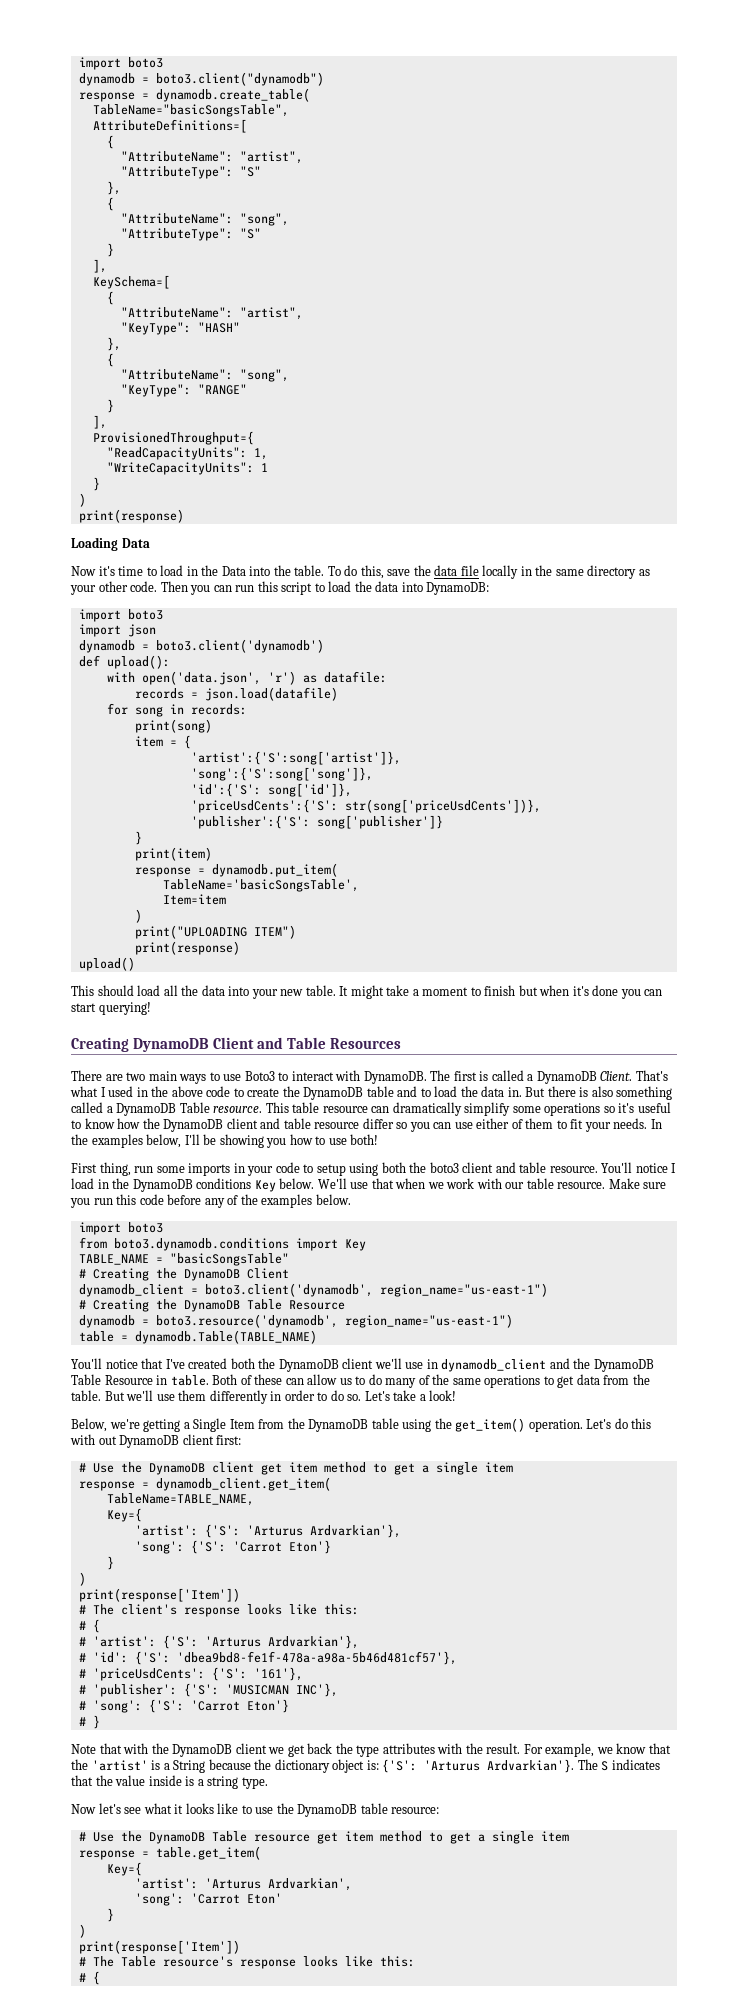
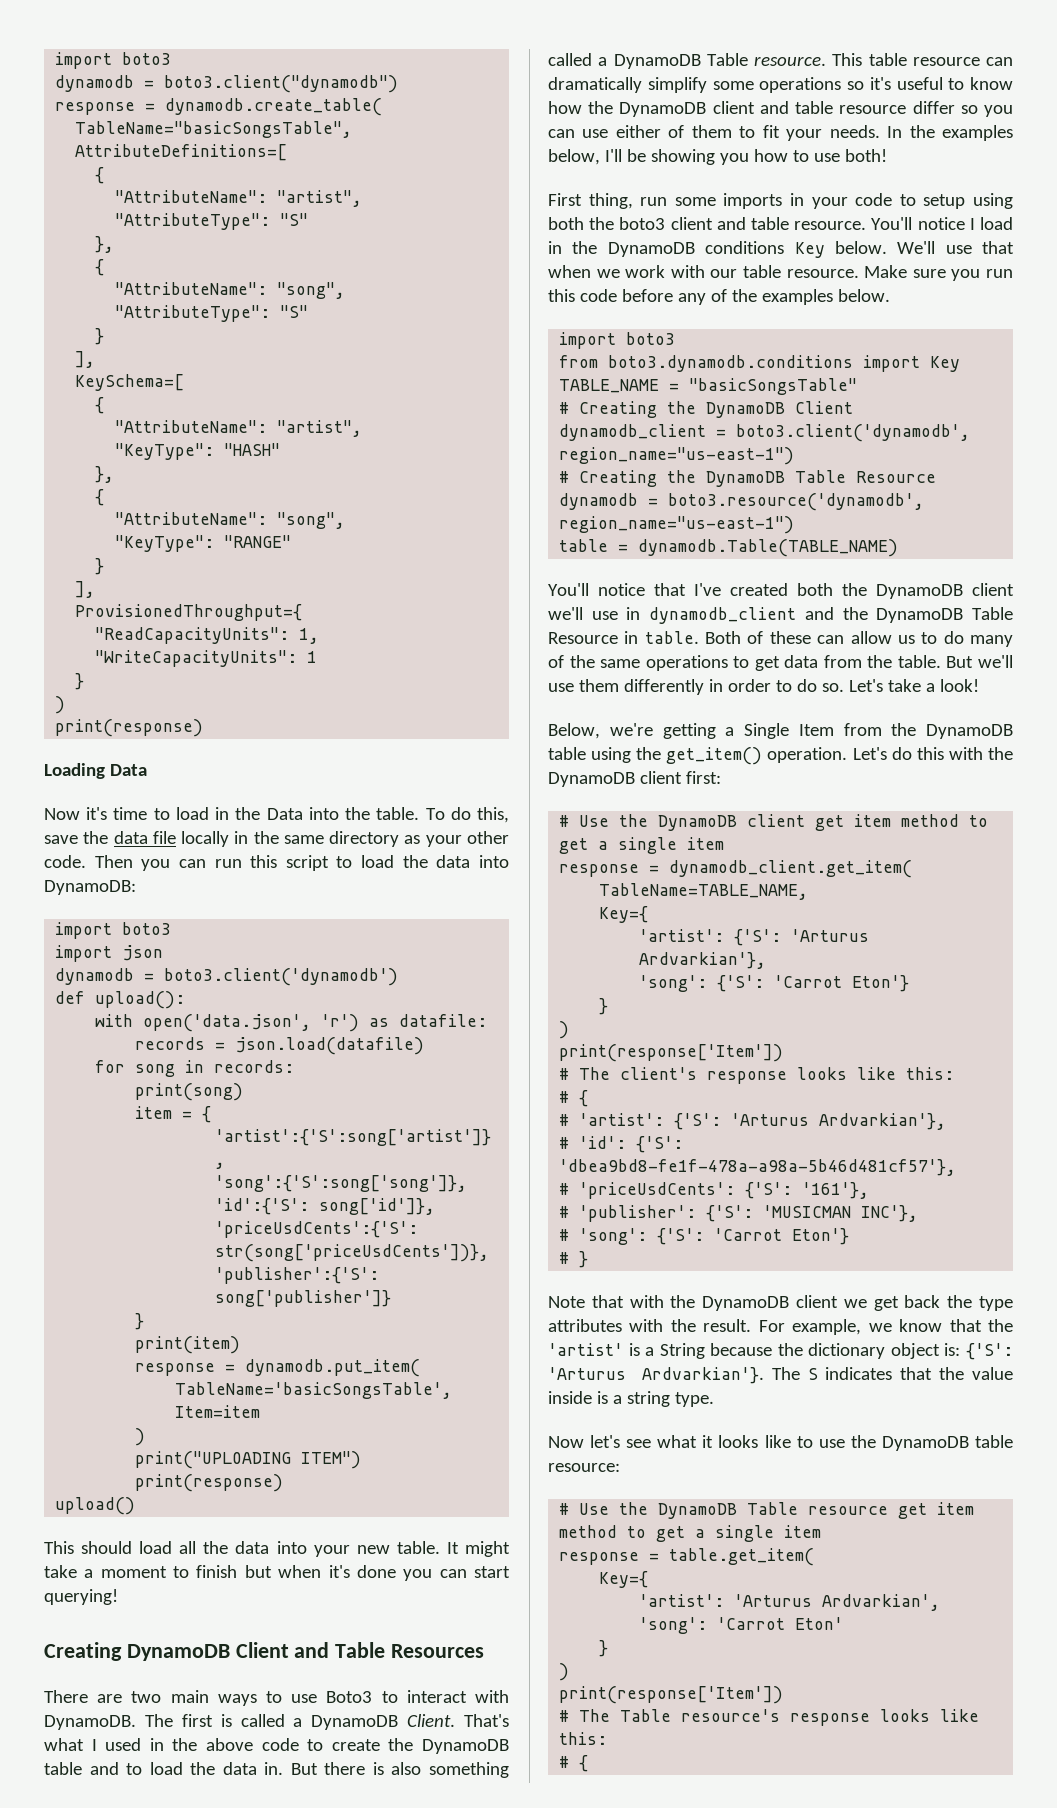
[98,1436,117,1445] out -> [987,747,1013,760] the

